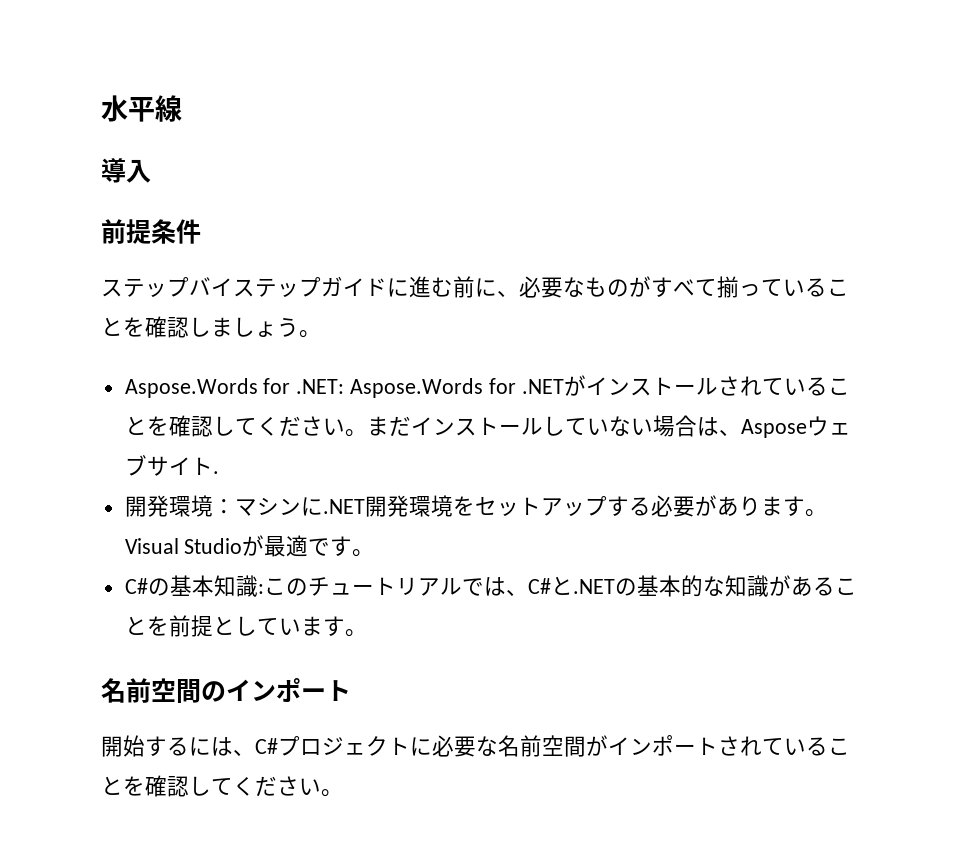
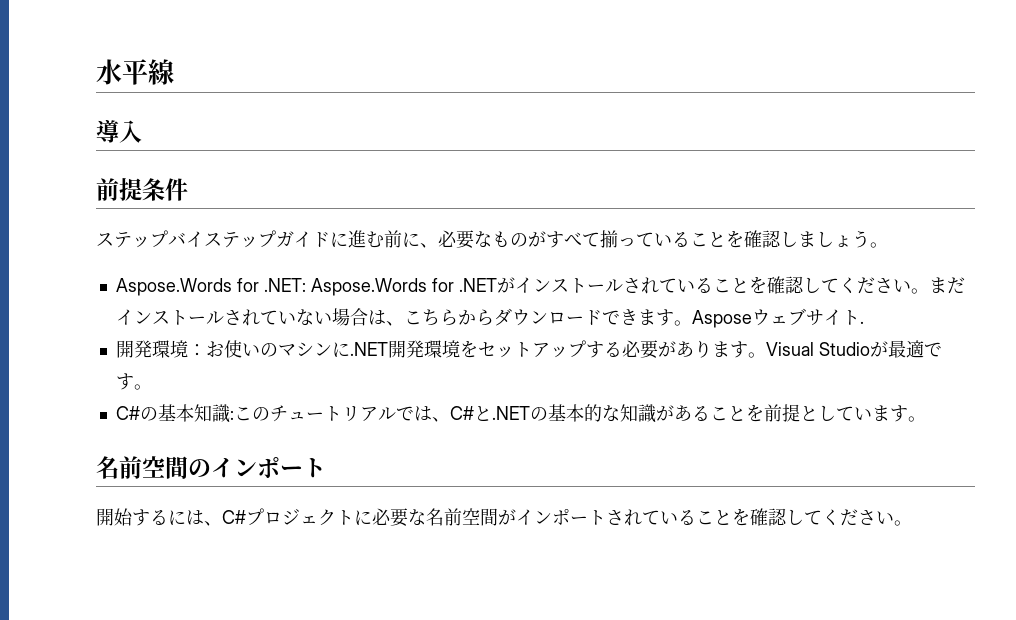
[542,416,565,436] し -> [223,309,260,326] され
(741, 432) none -> [403,308,692,326] こちらからダウンロードできます。
(235, 506) none -> [205,340,278,358] お使いの

